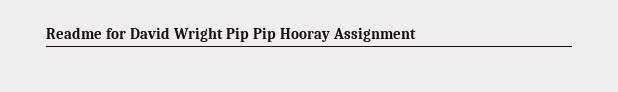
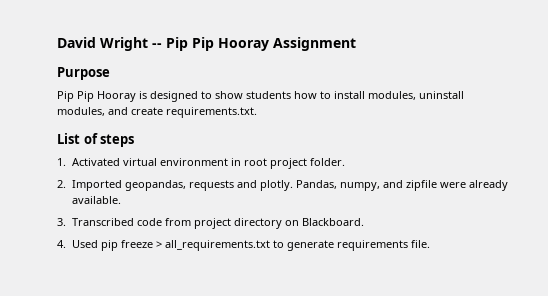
[46,27,127,39] Readme for -> (57, 42) none
(224, 34) none -> [152,43,162,48] --
(417, 34) none -> [57,67,110,80] [57,91,464,102] [57,107,257,118] [57,133,135,147] [57,158,345,169] [57,180,508,191] [71,196,121,204] [57,218,364,229] [57,240,430,251] // Purpose // Pip Pip Hooray is designed to show students how to install modules, uninstall modules, and create requirements.txt. // List of steps // 1. Activated virtual environment in root project folder. // 2. Imported geopandas, requests and plotly. Pandas, numpy, and zipfile were already available. // 3. Transcribed code from project directory on Blackboard. // 4. Used pip freeze > all_requirements.txt to generate requirements file.

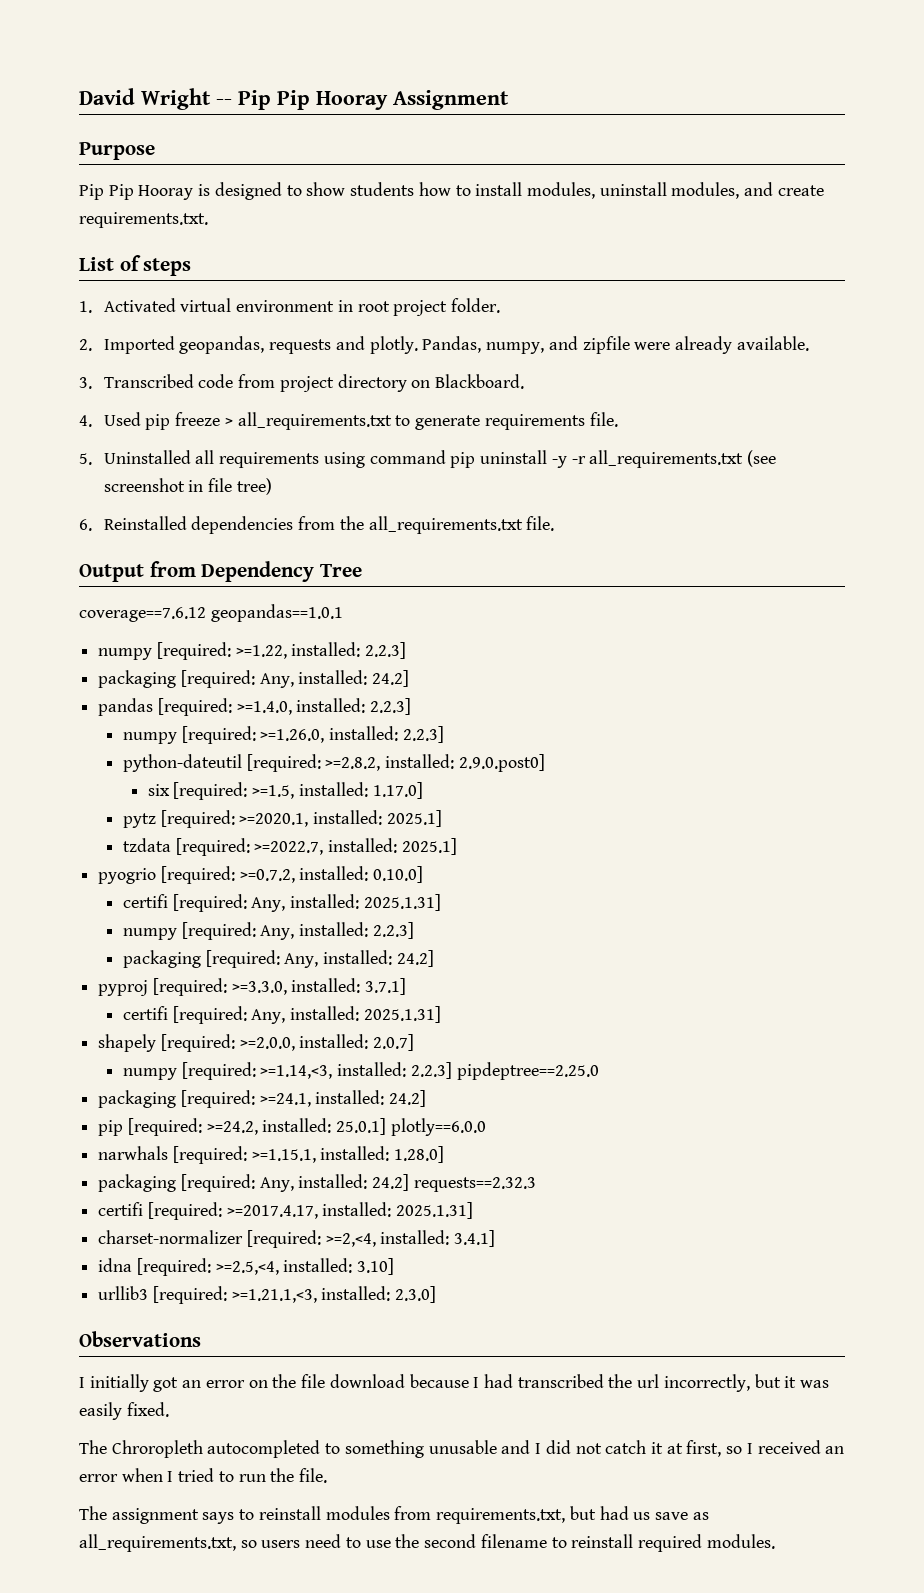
(430, 244) none -> [79,450,776,468] [103,478,272,495] [79,516,555,534] [79,561,362,582] [79,604,343,622] [98,642,407,660] [98,670,410,688] [98,698,412,716] [122,726,444,744] [122,754,545,772] [147,782,423,800] [122,810,442,828] [122,838,457,856] [98,866,424,884] [122,894,441,912] [122,922,414,940] [122,950,434,968] [98,978,407,996] [122,1006,441,1024] [98,1034,415,1052] [122,1062,599,1080] [98,1090,427,1108] [98,1118,486,1136] [98,1146,445,1164] [98,1174,536,1192] [98,1202,474,1220] [98,1230,496,1248] [98,1258,395,1276] [98,1286,437,1304] [79,1331,201,1347] [79,1374,830,1392] [79,1402,169,1420] [79,1440,845,1458] [79,1468,328,1483] [79,1506,709,1524] [79,1534,775,1552] // 5. Uninstalled all requirements using command pip uninstall -y -r all_requirements.txt (see screenshot in file tree) // 6. Reinstalled dependencies from the all_requirements.txt file. // Output from Dependency Tree // coverage==7.6.12 geopandas==1.0.1 // numpy [required: >=1.22, installed: 2.2.3] // packaging [required: Any, installed: 24.2] // pandas [required: >=1.4.0, installed: 2.2.3] // numpy [required: >=1.26.0, installed: 2.2.3] // python-dateutil [required: >=2.8.2, installed: 2.9.0.post0] // six [required: >=1.5, installed: 1.17.0] // pytz [required: >=2020.1, installed: 2025.1] // tzdata [required: >=2022.7, installed: 2025.1] // pyogrio [required: >=0.7.2, installed: 0.10.0] // certifi [required: Any, installed: 2025.1.31] // numpy [required: Any, installed: 2.2.3] // packaging [required: Any, installed: 24.2] // pyproj [required: >=3.3.0, installed: 3.7.1] // certifi [required: Any, installed: 2025.1.31] // shapely [required: >=2.0.0, installed: 2.0.7] // numpy [required: >=1.14,<3, installed: 2.2.3] pipdeptree==2.25.0 // packaging [required: >=24.1, installed: 24.2] // pip [required: >=24.2, installed: 25.0.1] plotly==6.0.0 // narwhals [required: >=1.15.1, installed: 1.28.0] // packaging [required: Any, installed: 24.2] requests==2.32.3 // certifi [required: >=2017.4.17, installed: 2025.1.31] // charset-normalizer [required: >=2,<4, installed: 3.4.1] // idna [required: >=2.5,<4, installed: 3.10] // urllib3 [required: >=1.21.1,<3, installed: 2.3.0] // Observations // I initially got an error on the file download because I had transcribed the url incorrectly, but it was easily fixed. // The Chroropleth autocompleted to something unusable and I did not catch it at first, so I received an error when I tried to run the file. // The assignment says to reinstall modules from requirements.txt, but had us save as all_requirements.txt, so users need to use the second filename to reinstall required modules.

